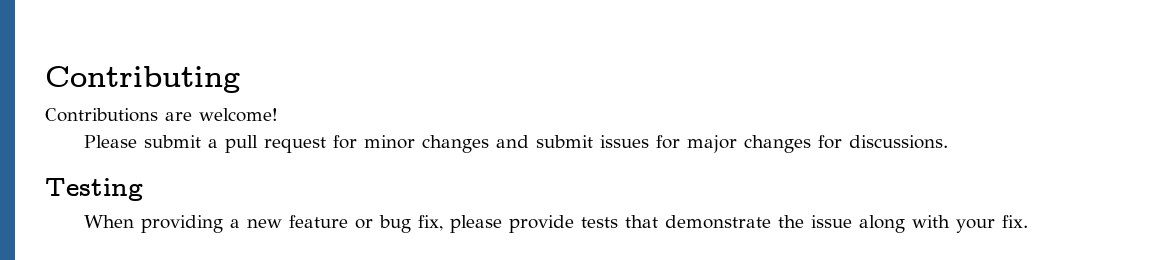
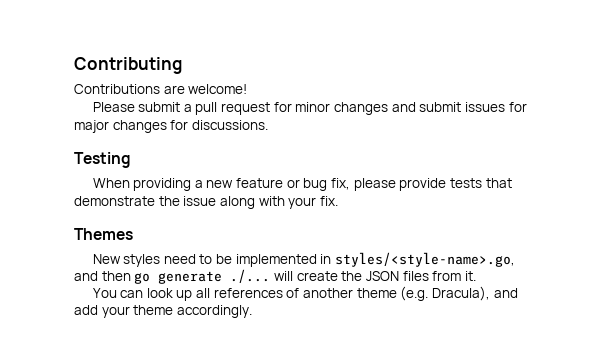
(1029, 221) none -> [74,228,133,240] [92,252,516,267] [74,269,476,284] [92,286,518,301] [74,305,252,318] // Themes // New styles need to be implemented in styles/<style-name>.go, and then go generate ./... will create the JSON files from it. // You can look up all references of another theme (e.g. Dracula), and add your theme accordingly.

